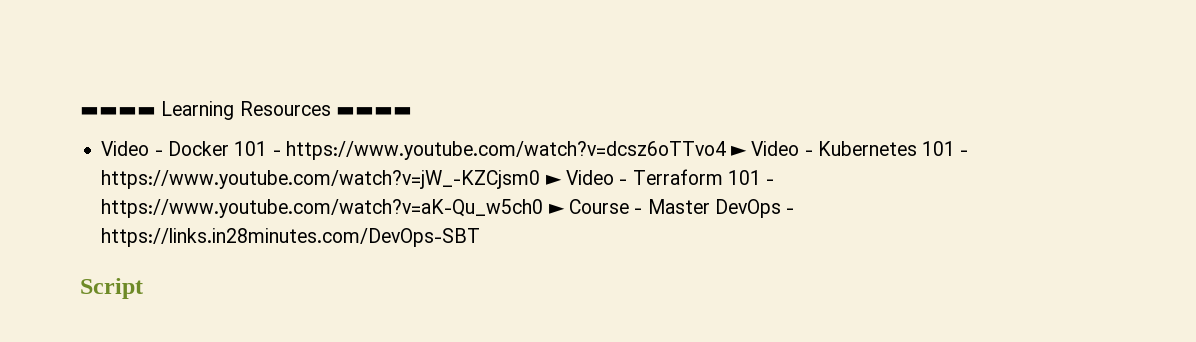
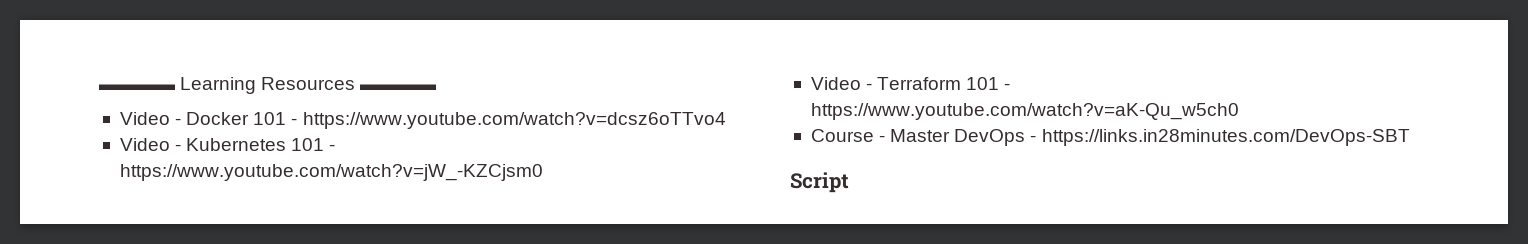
[731,145,748,156] ► -> (726, 120) //
[545,174,562,185] ► -> (543, 172) //
[548,203,565,214] ► -> (1239, 111) //

